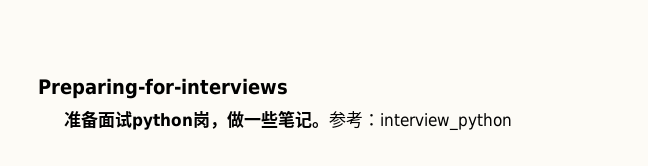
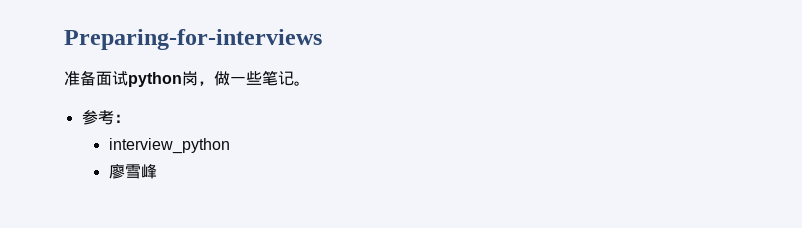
(329, 125) none -> (310, 83) //
(380, 120) none -> (130, 118) //
(512, 122) none -> [108,164,157,179] // 廖雪峰

